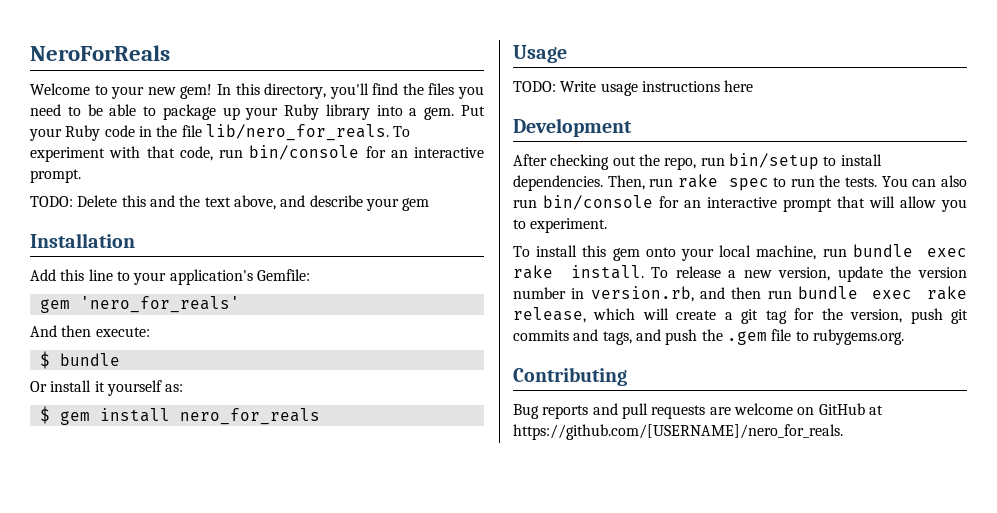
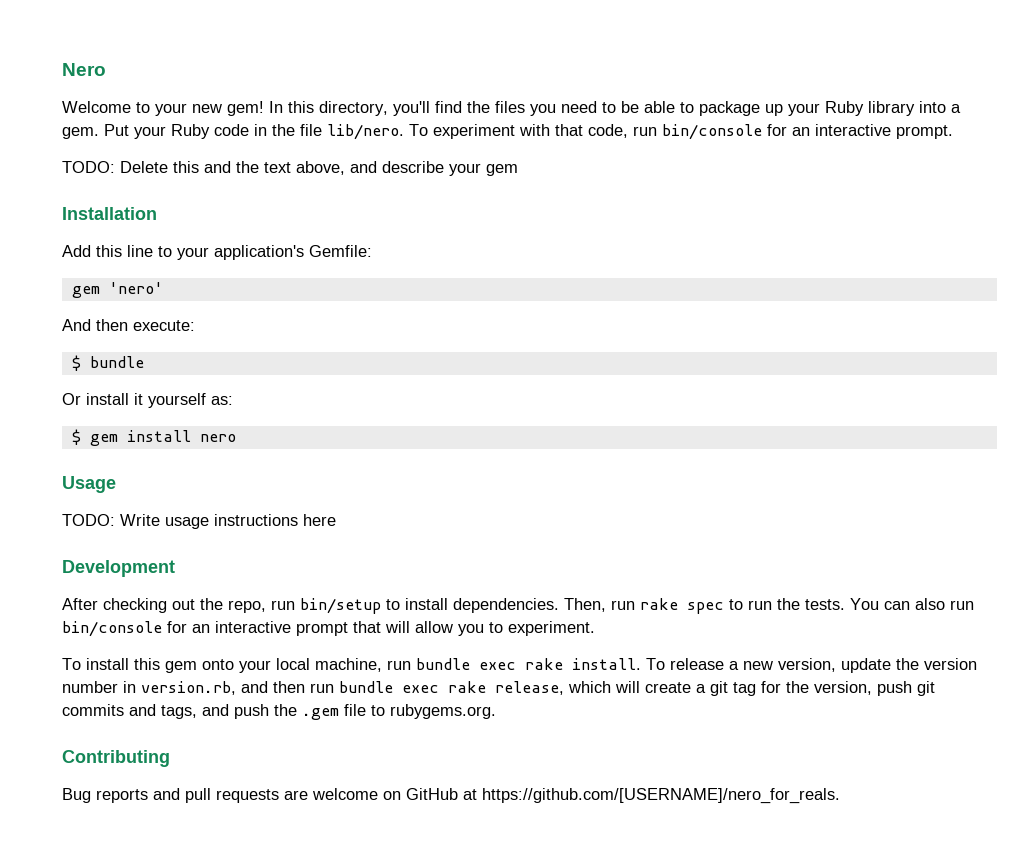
[30,45,170,61] NeroForReals -> [62,63,106,76] Nero
[205,124,389,141] lib/nero_for_reals. -> [327,124,404,140] lib/nero.
[79,296,240,313] 'nero_for_reals' -> [108,282,163,294] 'nero'
[179,408,320,425] nero_for_reals -> [199,434,236,442] nero

